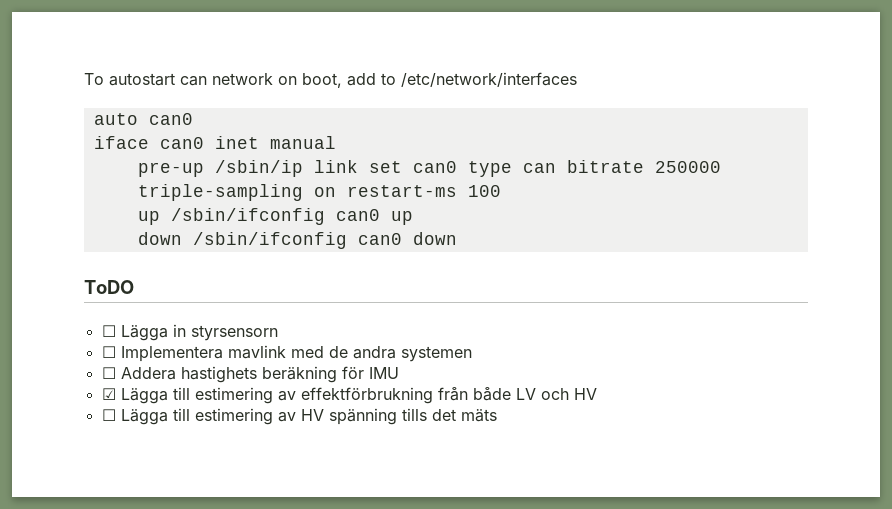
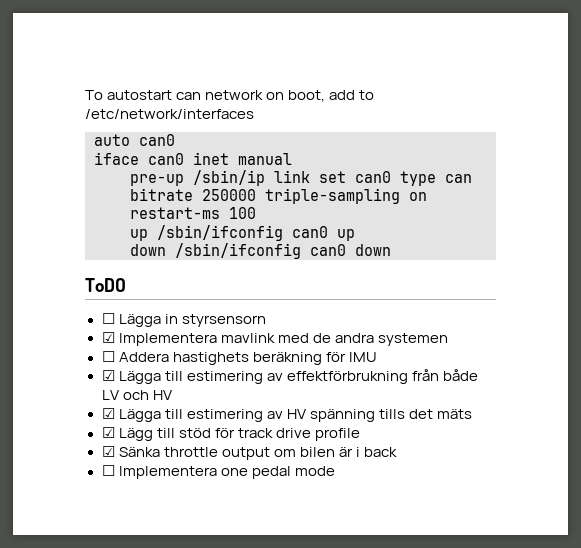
[101,346,116,358] ☐ -> [101,332,115,343] ☑
[101,409,116,421] ☐ -> [101,408,115,419] ☑
(497, 415) none -> [101,427,360,441] [101,446,397,460] [101,465,335,479] // ☑ Lägg till stöd för track drive profile // ☑ Sänka throttle output om bilen är i back // ☐ Implementera one pedal mode

